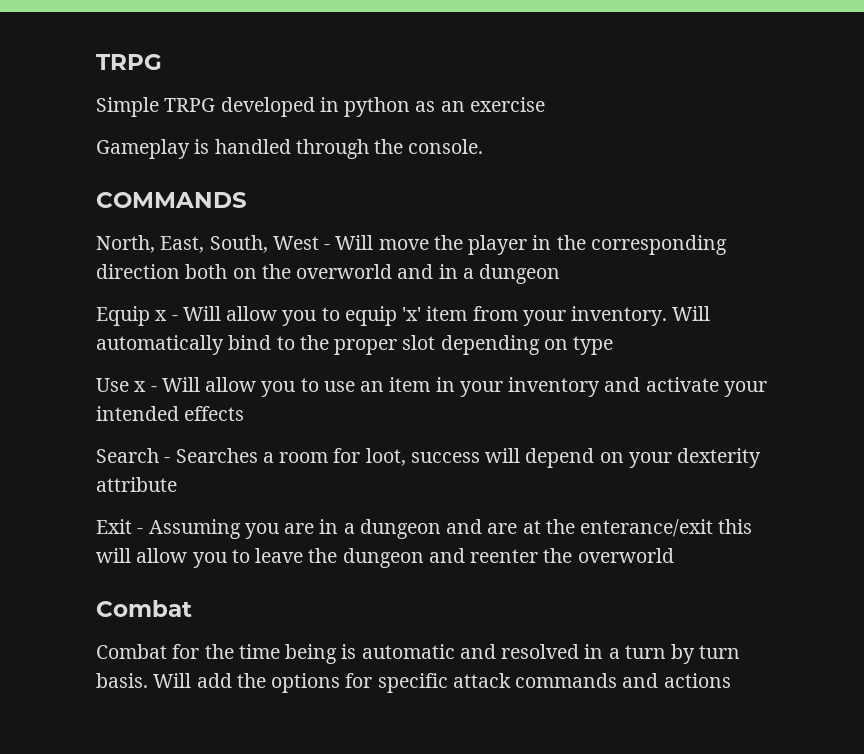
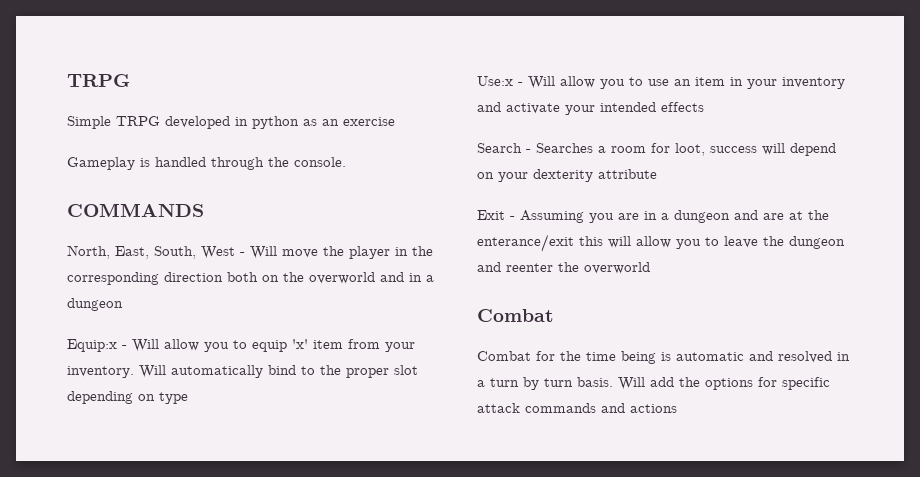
[96,306,168,326] Equip x -> [67,339,117,352] Equip:x
[96,378,147,392] Use x -> [477,76,513,86] Use:x

